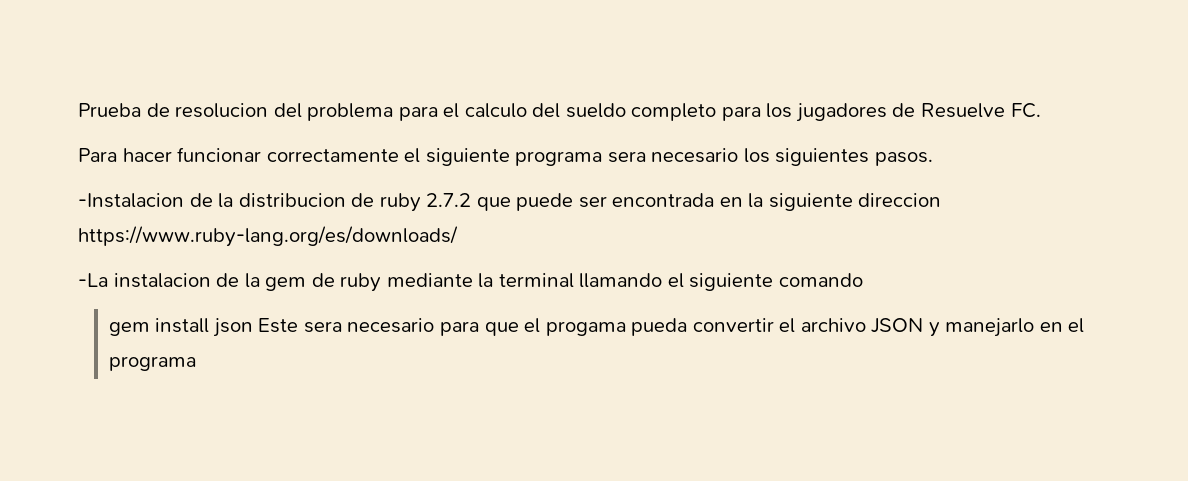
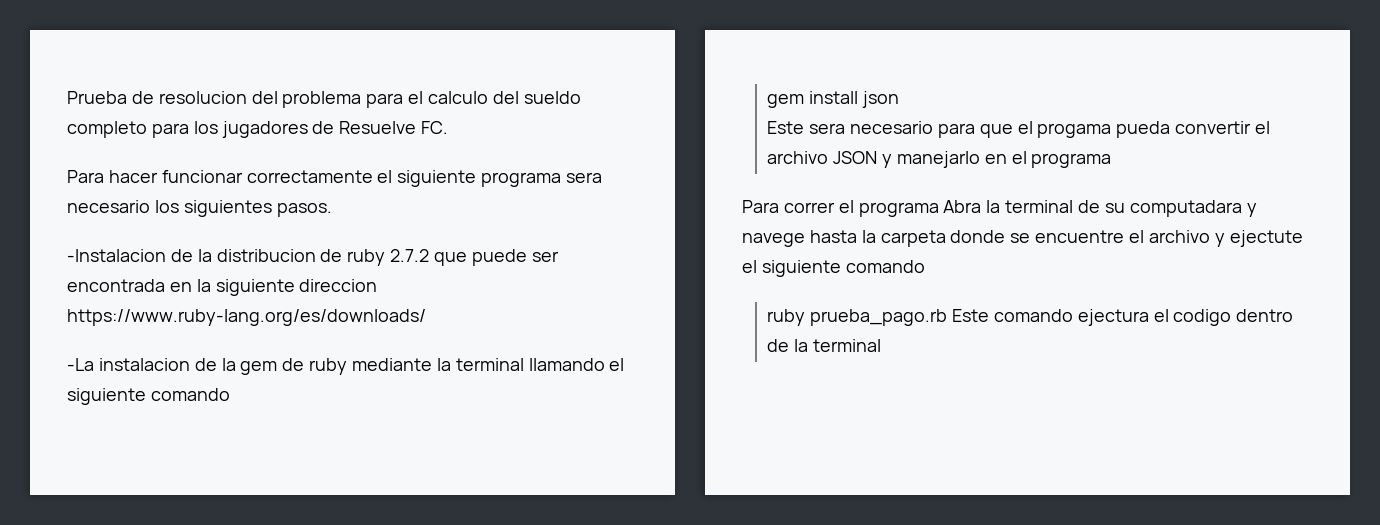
(253, 327) none -> (900, 99) //
(196, 363) none -> [742,200,1257,217] [742,230,1303,247] [742,260,925,277] [767,309,1294,326] [767,339,882,352] // Para correr el programa Abra la terminal de su computadara y navege hasta la carpeta donde se encuentre el archivo y ejectute el siguiente comando // ruby prueba_pago.rb Este comando ejectura el codigo dentro de la terminal

